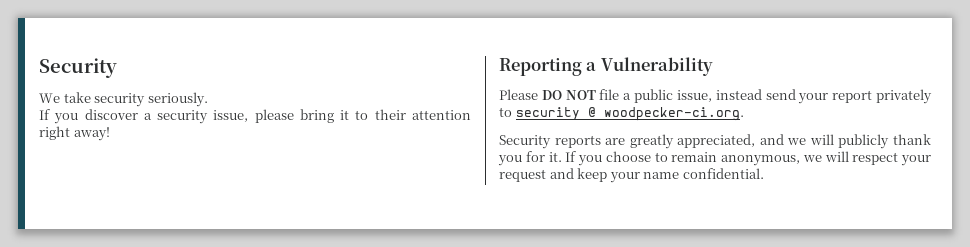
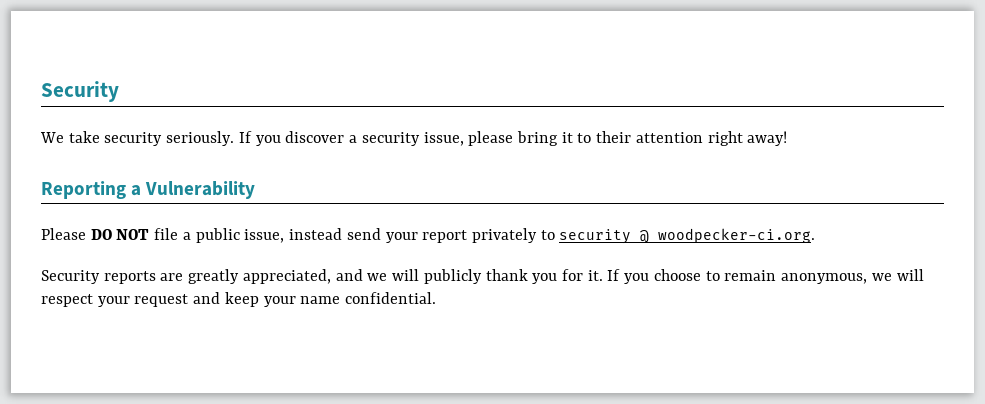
(208, 99) // -> (235, 138) none

